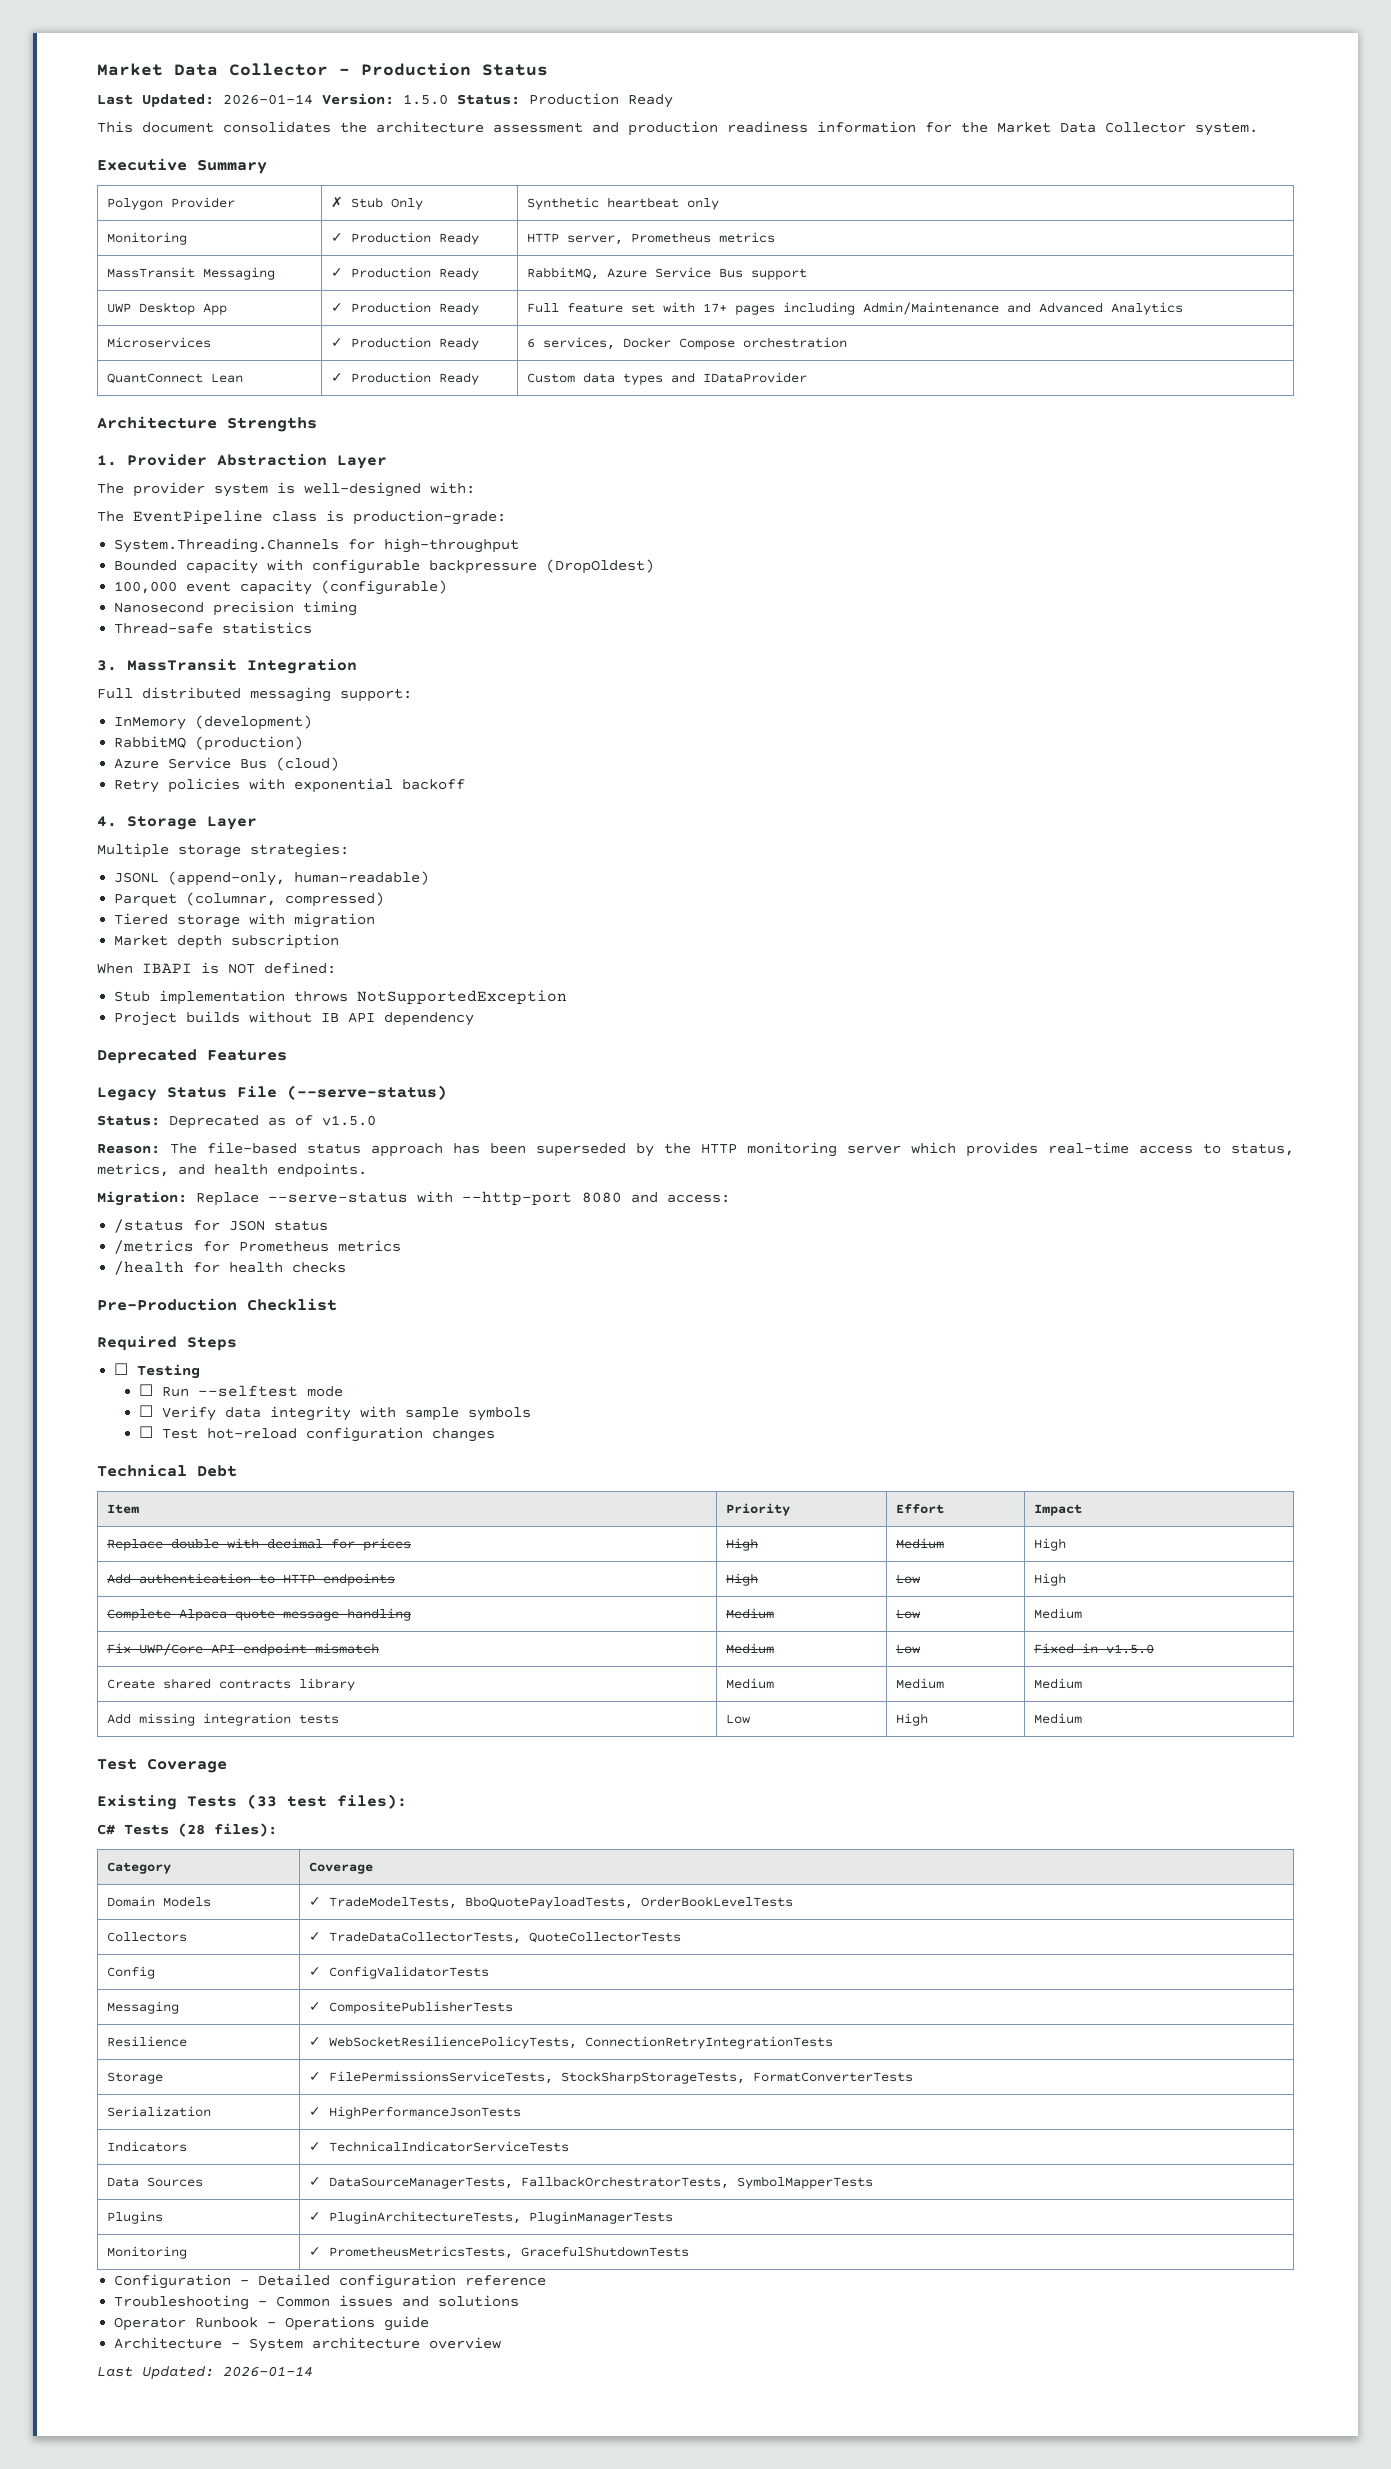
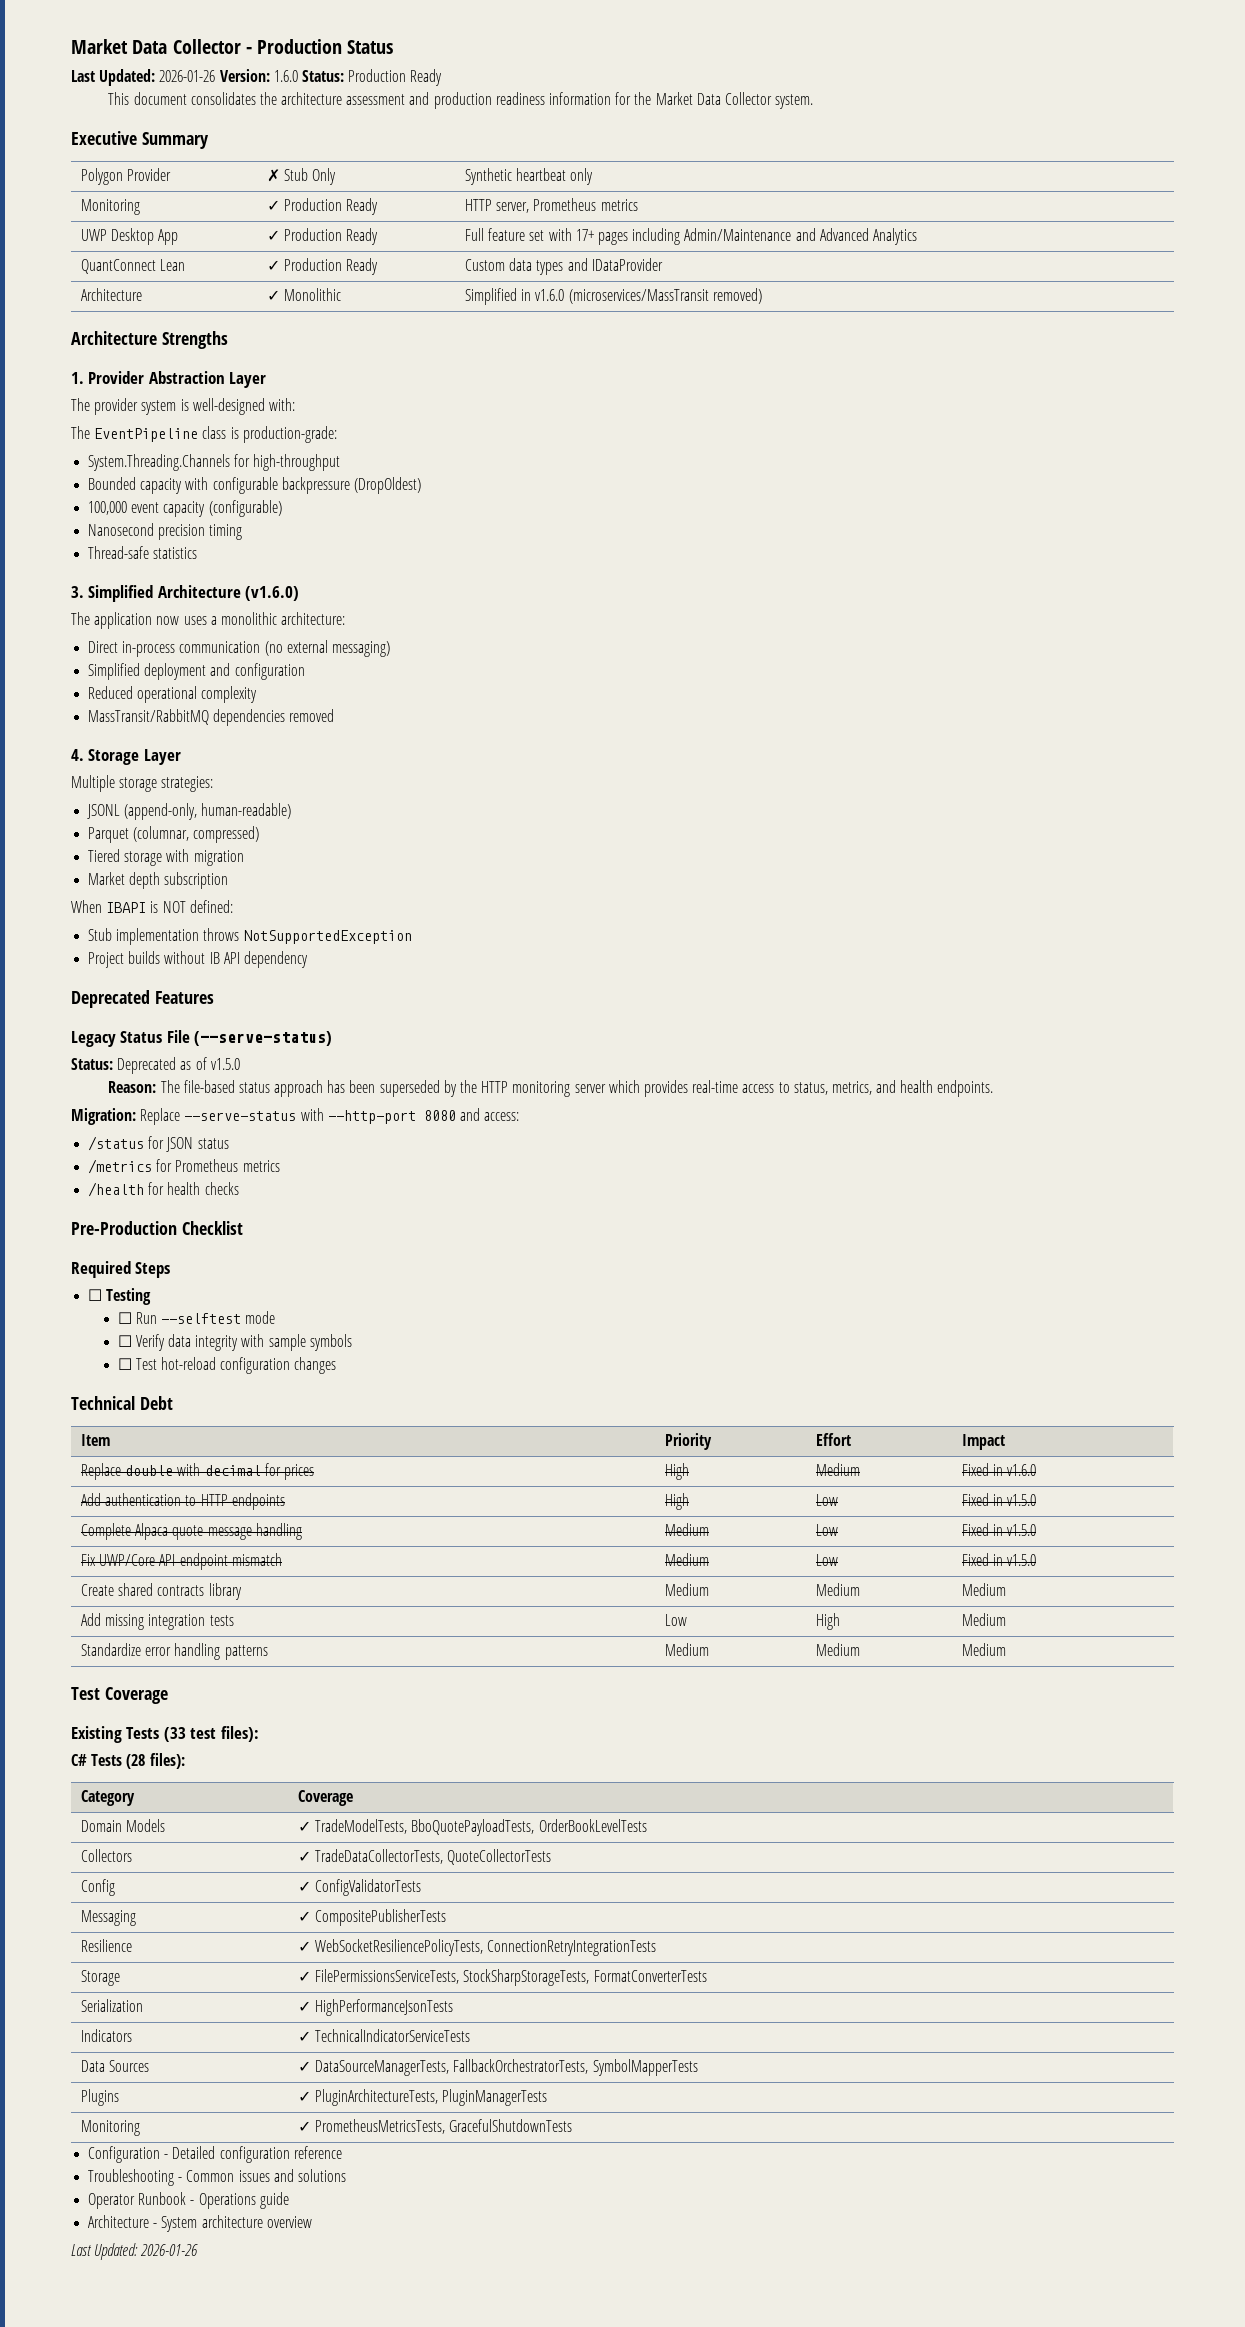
[223,93,448,105] 2026-01-14 Version: 1.5.0 -> [159,69,298,82] 2026-01-26 Version: 1.6.0
[107,267,276,280] [331,267,480,280] [527,267,808,280] // MassTransit Messaging | ✓ Production Ready | RabbitMQ, Azure Service Bus support -> (638, 205) none
[107,337,212,348] [331,337,480,350] [527,337,848,350] // Microservices | ✓ Production Ready | 6 services, Docker Compose orchestration -> (917, 236) none
(808, 377) none -> [81,288,143,301] [267,288,342,301] [465,288,762,305] // Architecture | ✓ Monolithic | Simplified in v1.6.0 (microservices/MassTransit removed)
[127,659,357,674] [97,687,412,702] [114,715,313,730] [114,736,304,751] [114,757,340,771] [114,778,466,793] MassTransit Integration // Full distributed messaging support: // InMemory (development) // RabbitMQ (production) // Azure Service Bus (cloud) // Retry policies with exponential backoff -> [88,585,300,602] [71,612,346,629] [88,640,390,657] [88,663,305,680] [88,686,258,703] [88,709,335,726] Simplified Architecture (v1.6.0) // The application now uses a monolithic architecture: // Direct in-process communication (no external messaging) // Simplified deployment and configuration // Reduced operational complexity // MassTransit/RabbitMQ dependencies removed
[1034,1538,1067,1551] High -> [962,1463,1037,1476] Fixed in v1.6.0
[1034,1573,1067,1586] High -> [962,1493,1037,1506] Fixed in v1.5.0
[1034,1608,1083,1619] Medium -> [962,1523,1037,1536] Fixed in v1.5.0
(1083, 1718) none -> [81,1643,268,1660] [665,1643,710,1656] [816,1643,861,1656] [962,1643,1007,1656] // Standardize error handling patterns | Medium | Medium | Medium
[223,2366,313,2377] 2026-01-14 -> [140,2244,199,2256] 2026-01-26

